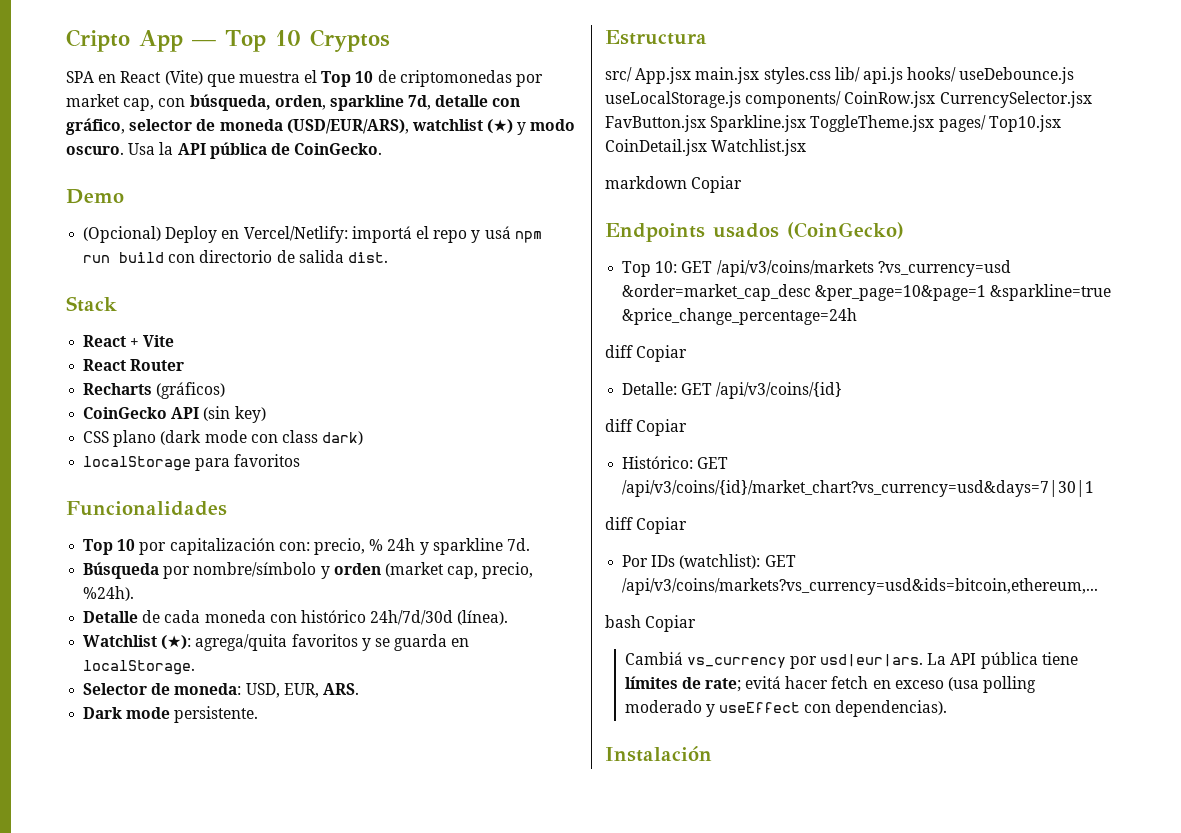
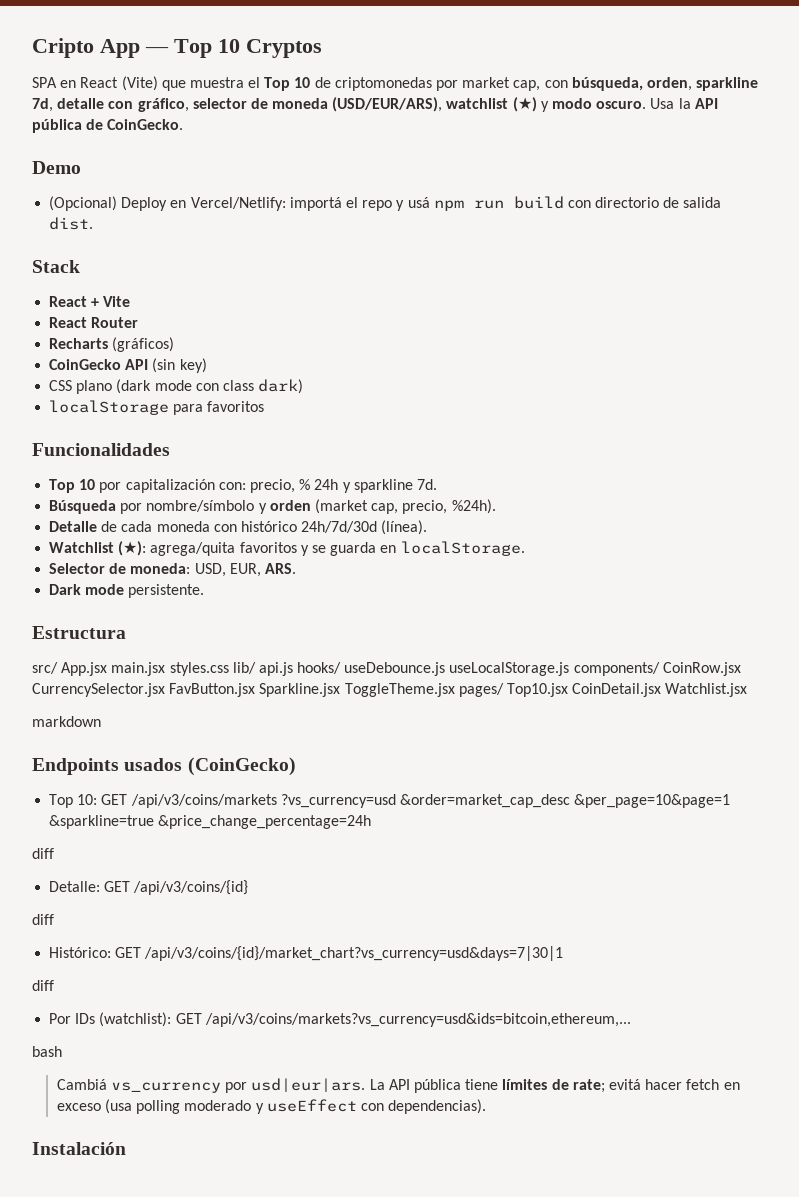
[691,176,743,193] Copiar -> (101, 721) none
[636,345,688,362] Copiar -> (54, 853) none
[636,419,688,436] Copiar -> (54, 919) none
[636,517,688,534] Copiar -> (54, 985) none
[645,615,697,632] Copiar -> (62, 1051) none

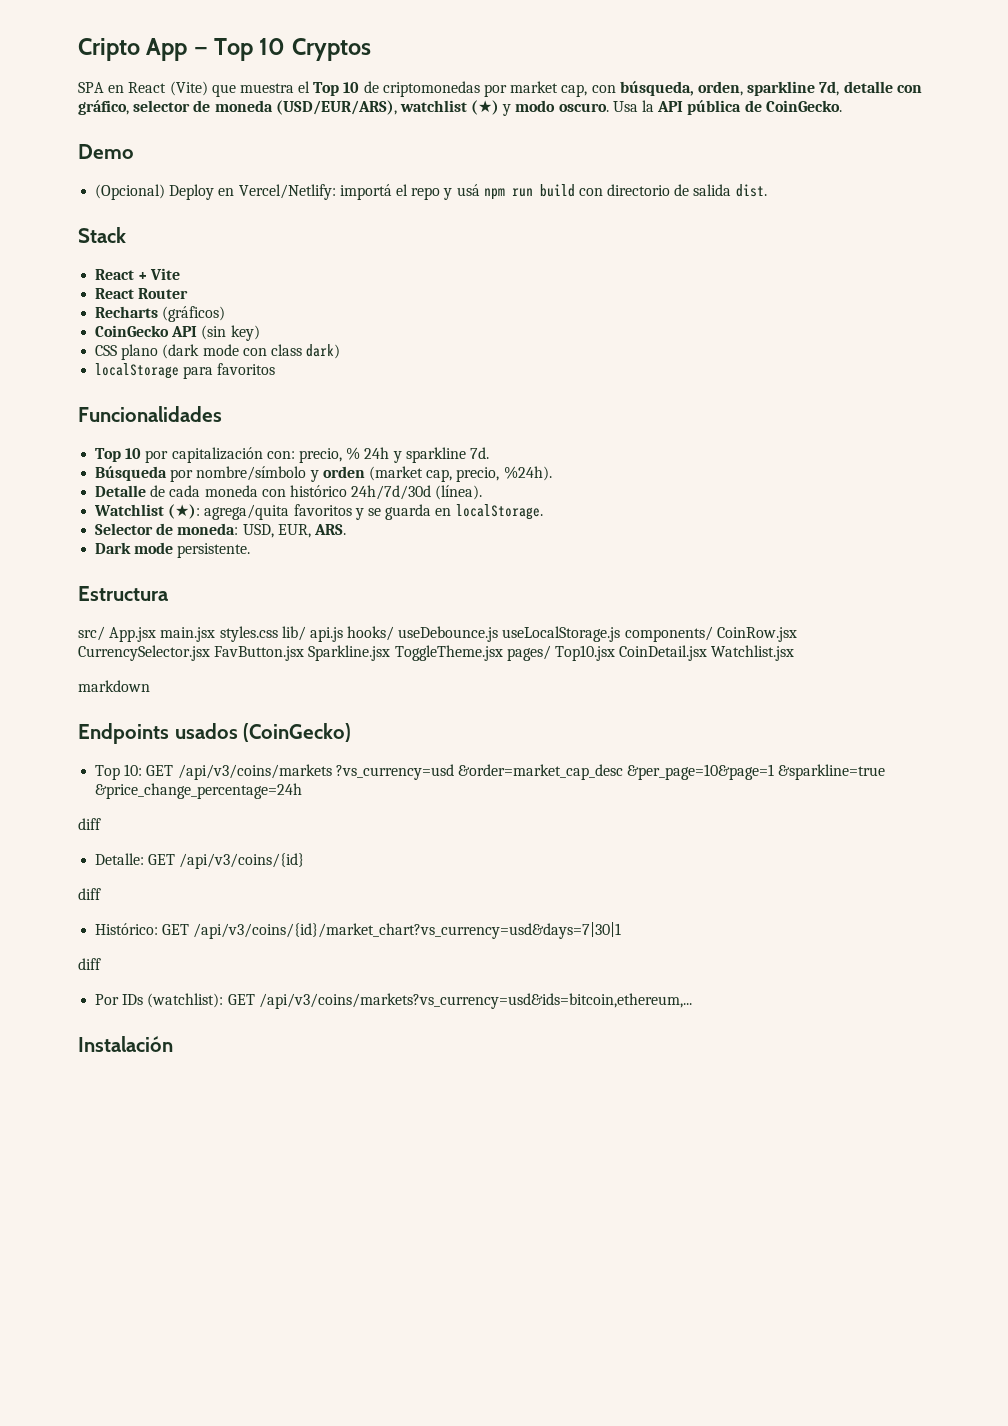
[32,1046,62,1057] [56,1078,740,1093] [56,1099,487,1114] // bash // Cambiá vs_currency por usd|eur|ars. La API pública tiene límites de rate; evitá hacer fetch en exceso (usa polling moderado y useEffect con dependencias). -> (692, 1001) none

